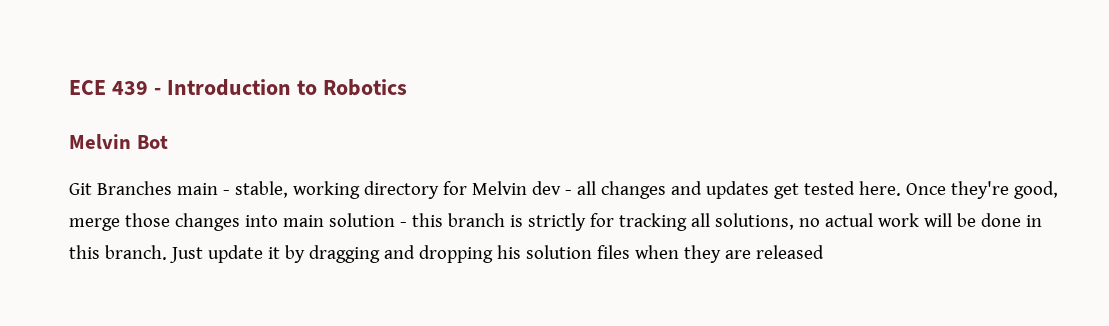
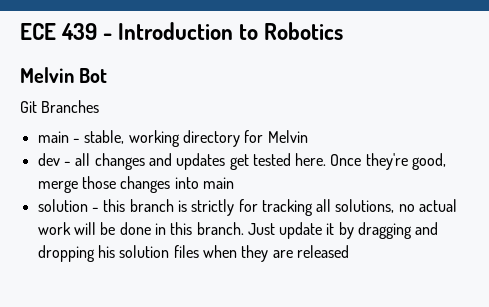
(172, 188) none -> (100, 106) //
(527, 188) none -> (308, 136) //
(324, 221) none -> (234, 183) //

